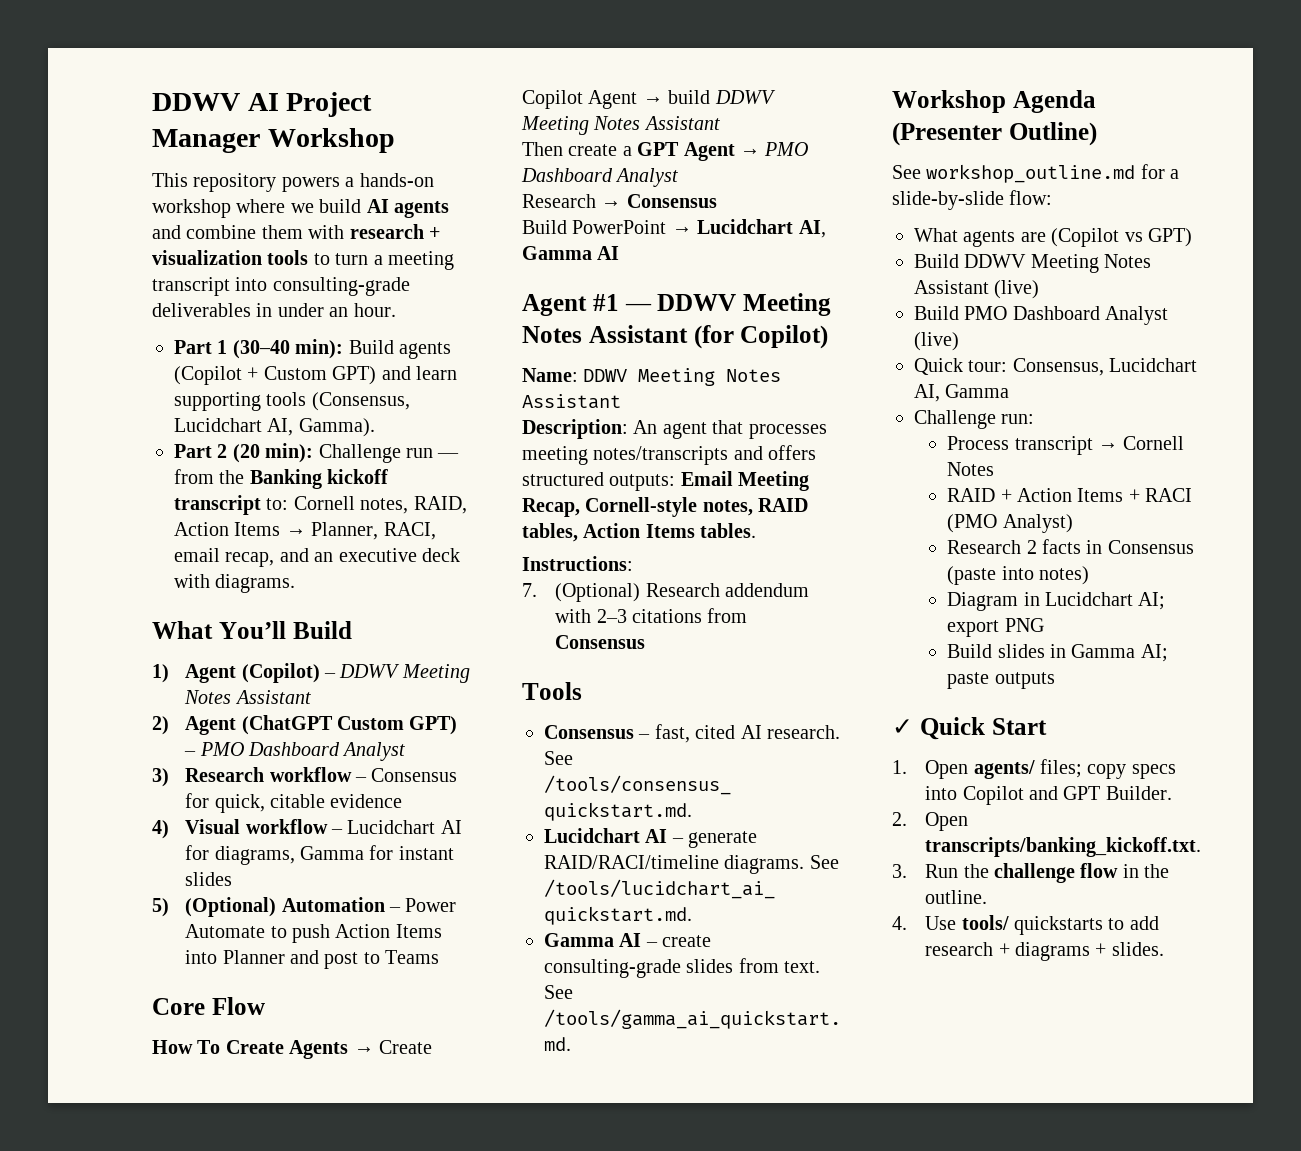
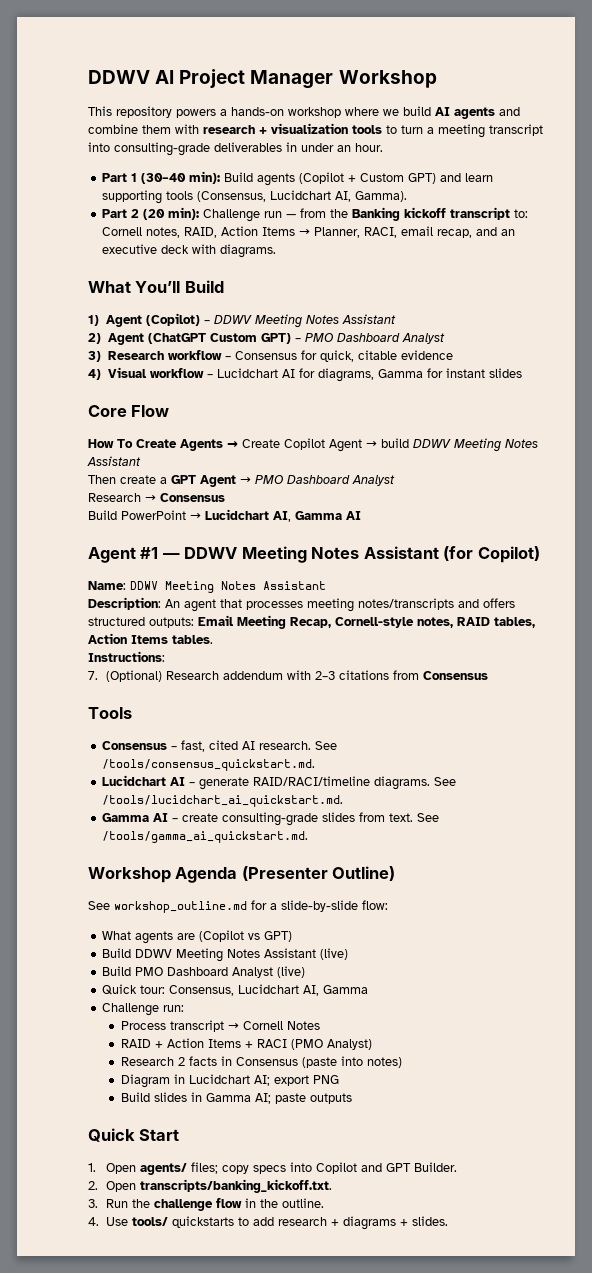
[152,897,457,917] [185,924,442,943] [185,950,440,969] // 5) (Optional) Automation – Power Automate to push Action Items into Planner and post to Teams -> (522, 373) none
[892,719,913,735] ✓ -> (352, 1098) none

